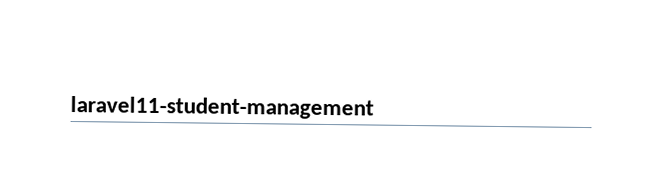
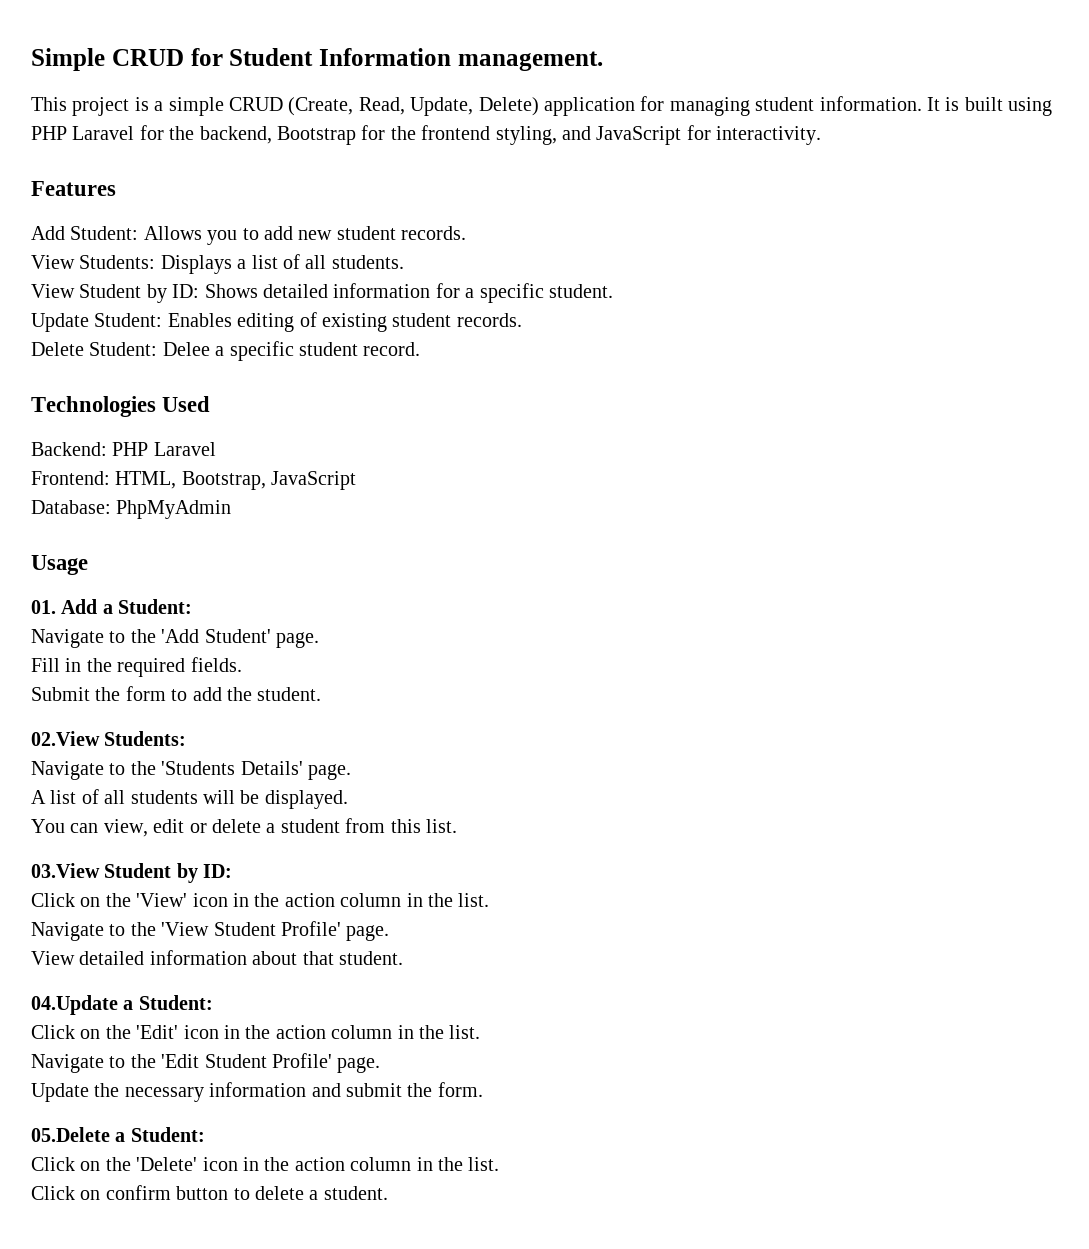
[70,95,374,120] laravel11-student-management -> [31,48,603,71] [31,96,1053,116] [31,125,822,145] [31,181,116,196] [31,226,467,245] [31,254,404,274] [31,283,613,303] [31,312,522,332] [31,341,421,361] [31,396,211,417] [31,442,216,456] [31,471,357,490] [31,500,232,519] [31,555,88,575] [31,599,193,614] [31,629,319,648] [31,657,242,677] [31,686,322,701] [31,731,187,746] [31,761,351,780] [31,789,348,809] [31,818,457,837] [31,863,233,883] [31,893,490,907] [31,921,390,941] [31,950,403,965] [31,995,213,1015] [31,1025,481,1039] [31,1053,381,1073] [31,1082,483,1102] [31,1127,205,1142] [31,1157,500,1171] [31,1185,388,1200] Simple CRUD for Student Information management. // This project is a simple CRUD (Create, Read, Update, Delete) application for managing student information. It is built using PHP Laravel for the backend, Bootstrap for the frontend styling, and JavaScript for interactivity. // Features // Add Student: Allows you to add new student records. // View Students: Displays a list of all students. // View Student by ID: Shows detailed information for a specific student. // Update Student: Enables editing of existing student records. // Delete Student: Delee a specific student record. // Technologies Used // Backend: PHP Laravel // Frontend: HTML, Bootstrap, JavaScript // Database: PhpMyAdmin // Usage // 01. Add a Student: // Navigate to the 'Add Student' page. // Fill in the required fields. // Submit the form to add the student. // 02.View Students: // Navigate to the 'Students Details' page. // A list of all students will be displayed. // You can view, edit or delete a student from this list. // 03.View Student by ID: // Click on the 'View' icon in the action column in the list. // Navigate to the 'View Student Profile' page. // View detailed information about that student. // 04.Update a Student: // Click on the 'Edit' icon in the action column in the list. // Navigate to the 'Edit Student Profile' page. // Update the necessary information and submit the form. // 05.Delete a Student: // Click on the 'Delete' icon in the action column in the list. // Click on confirm button to delete a student.

